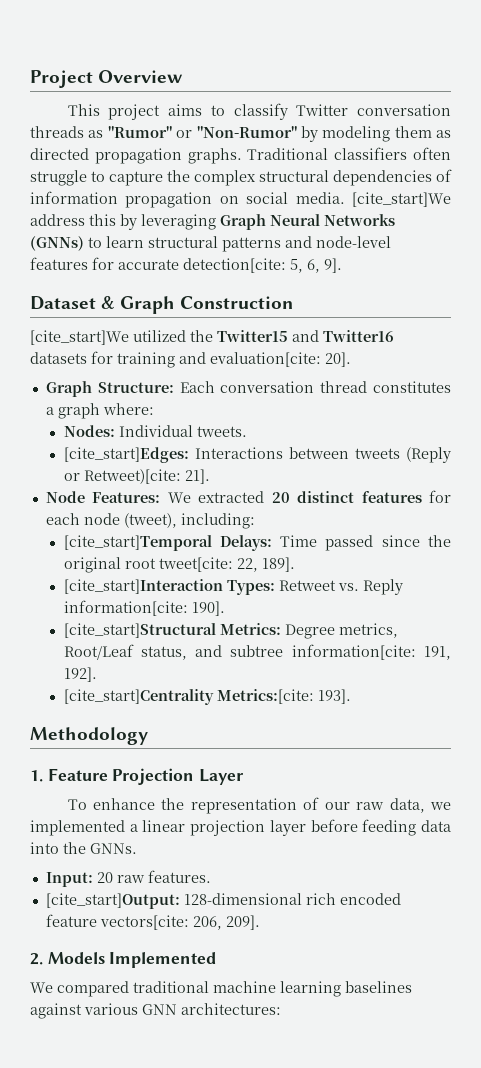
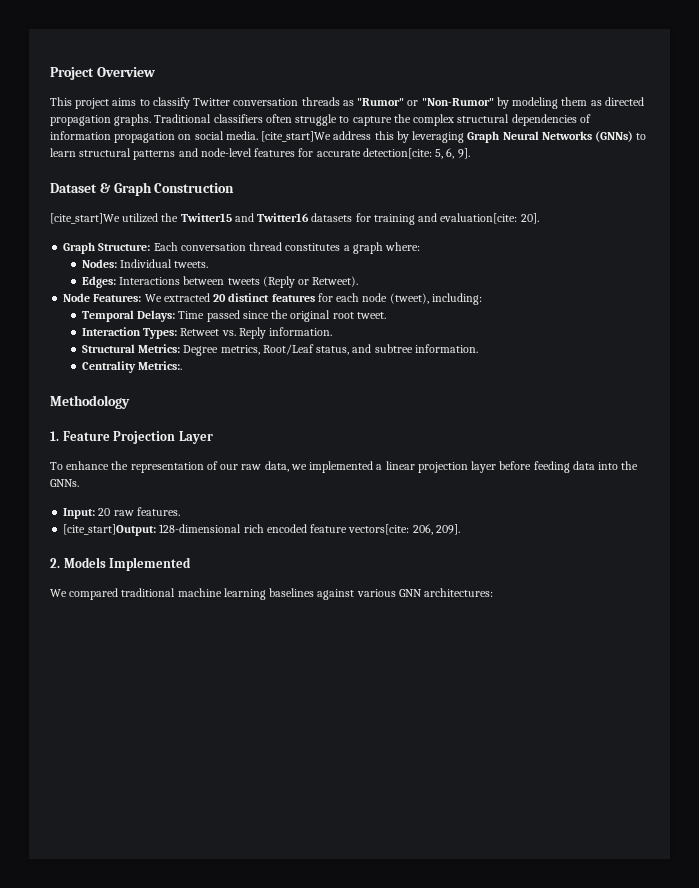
[63,447,189,463] [cite_start]Edges: -> [81,276,116,288] Edges:
[83,469,210,484] Retweet)[cite: 21]. -> [312,276,359,287] Retweet).
[63,535,212,551] [cite_start]Temporal -> [81,310,134,322] Temporal
[158,557,295,572] [63,579,223,594] tweet[cite: 22, 189]. // [cite_start]Interaction -> [356,312,386,319] [81,327,141,336] tweet. // Interaction
[63,600,225,616] [63,623,216,638] information[cite: 190]. // [cite_start]Structural -> [269,327,333,336] [81,344,135,353] information. // Structural
[291,644,451,660] [63,667,97,682] [63,689,351,705] information[cite: 191, 192]. // [cite_start]Centrality Metrics:[cite: 193]. -> [414,344,478,353] [81,361,183,373] information. // Centrality Metrics:.

